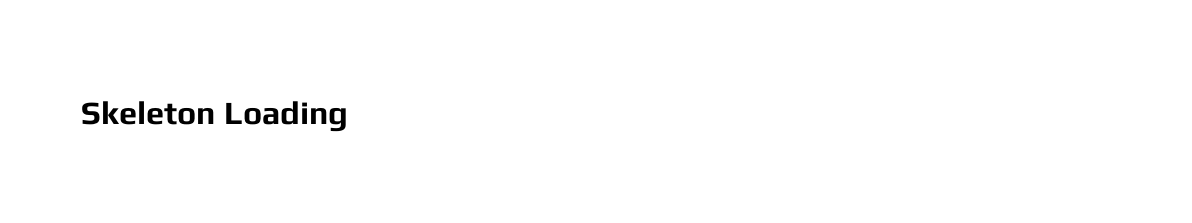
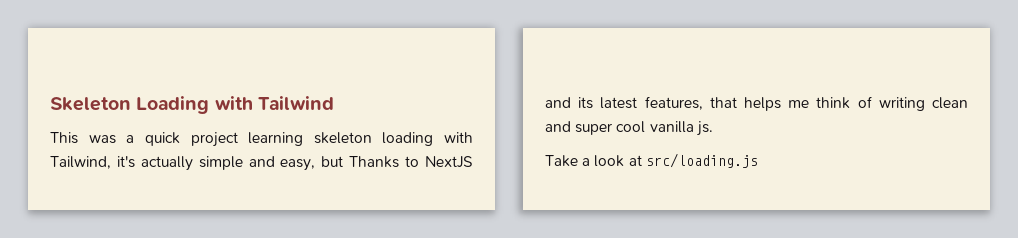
(348, 116) none -> [214,96,334,110] [50,132,473,147] [50,156,474,171] [545,96,968,111] [545,121,713,136] [545,153,758,168] with Tailwind // This was a quick project learning skeleton loading with Tailwind, it's actually simple and easy, but Thanks to NextJS and its latest features, that helps me think of writing clean and super cool vanilla js. // Take a look at src/loading.js

